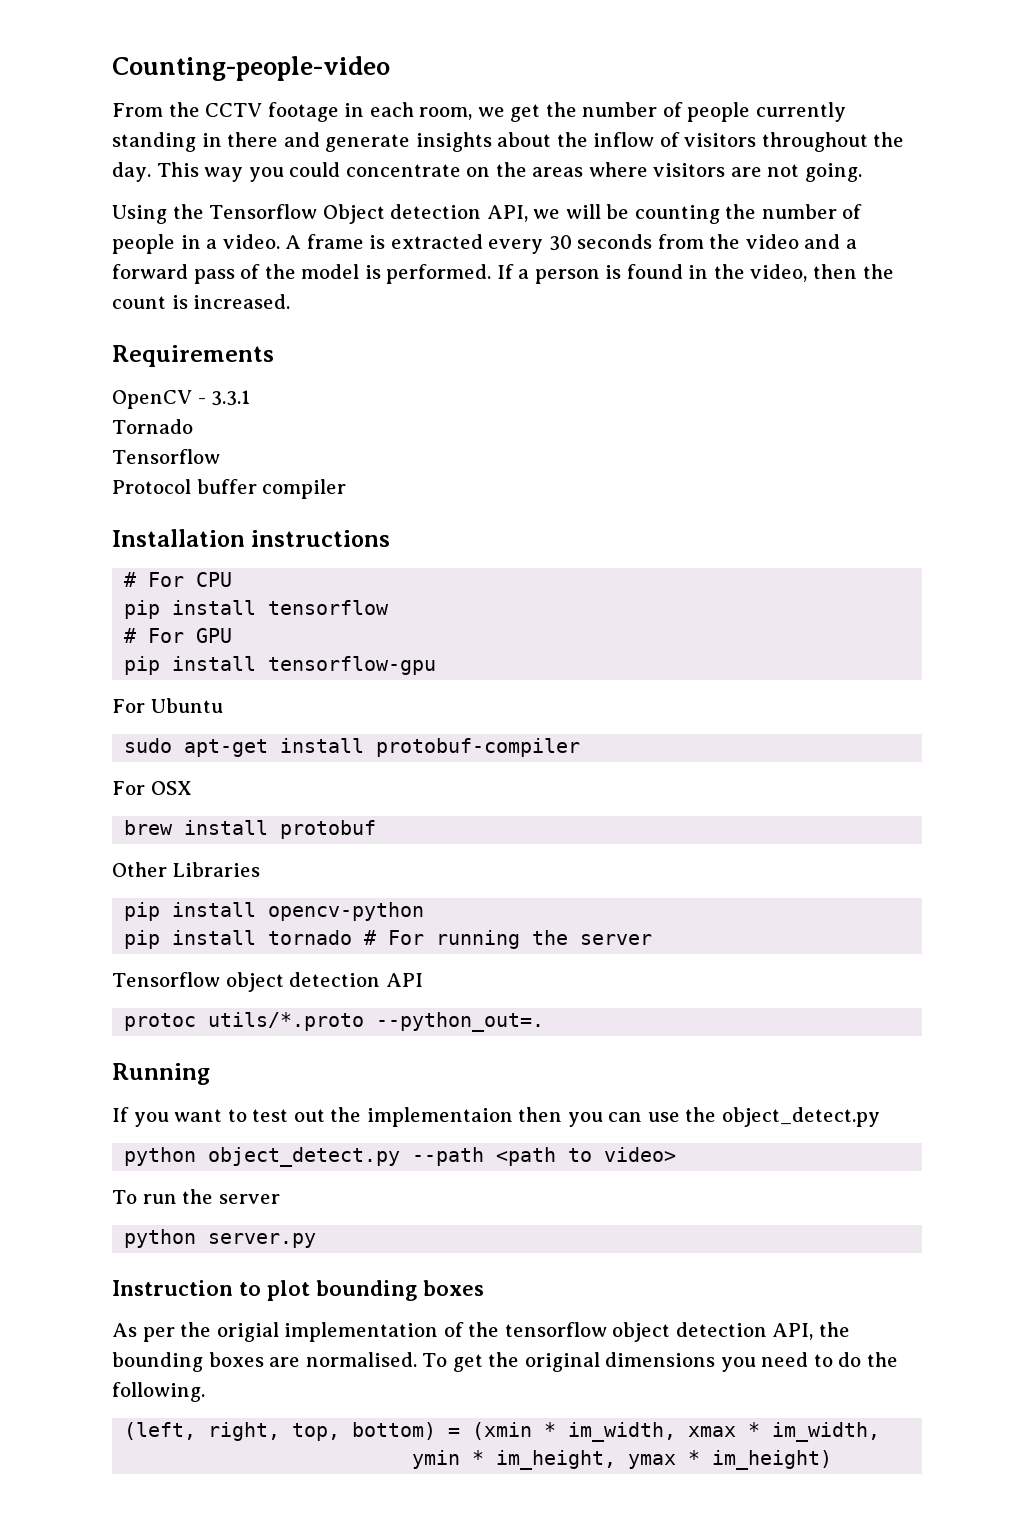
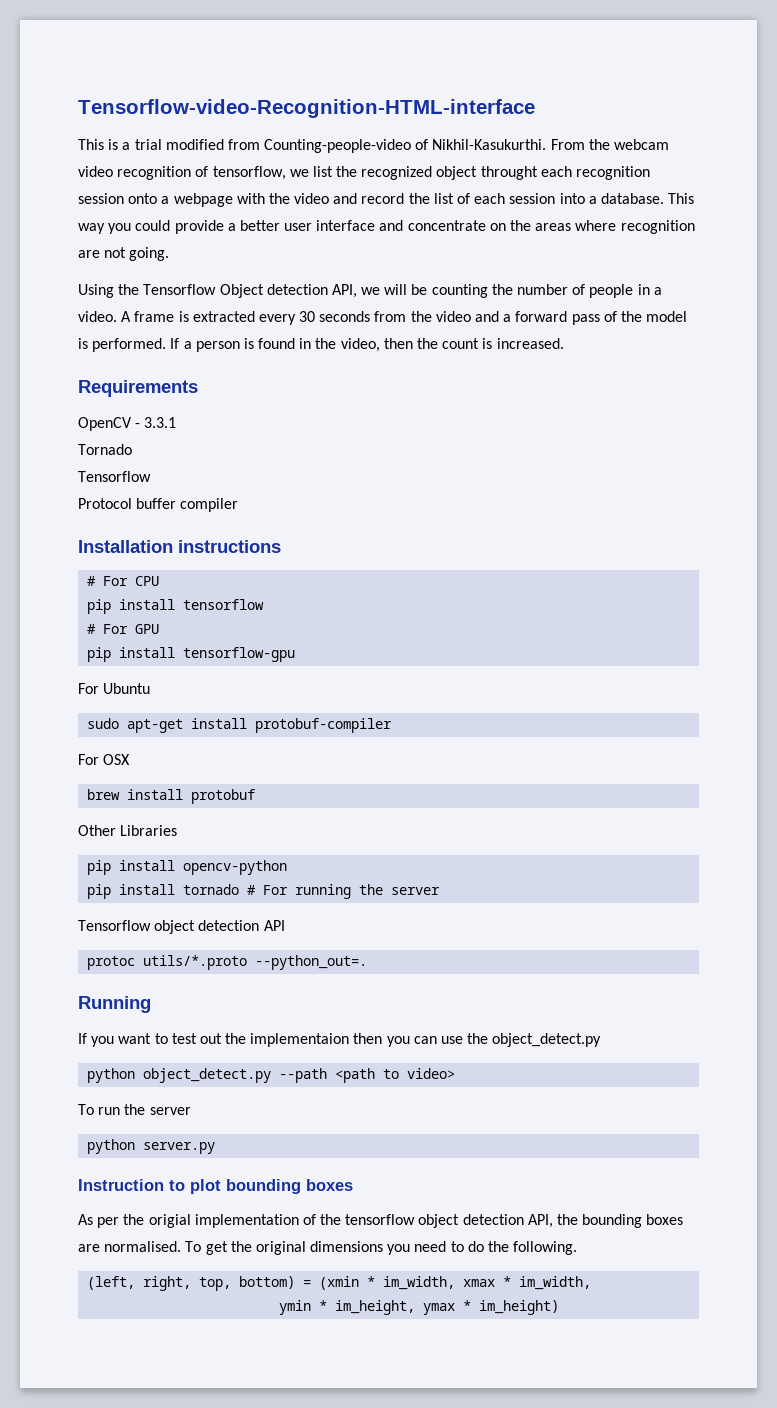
[112,56,390,81] [112,102,846,122] [112,132,905,152] [112,162,341,182] Counting-people-video // From the CCTV footage in each room, we get the number of people currently standing in there and generate insights about the inflow of visitors throughout the day. This way you could -> [78,99,535,118] [78,139,670,153] [78,166,651,180] [78,193,695,207] [78,220,404,234] Tensorflow-video-Recognition-HTML-interface // This is a trial modified from Counting-people-video of Nikhil-Kasukurthi. From the webcam video recognition of tensorflow, we list the recognized object throught each recognition session onto a webpage with the video and record the list of each session into a database. This way you could provide a better user interface and
[653,163,726,177] visitors -> [620,220,695,234] recognition

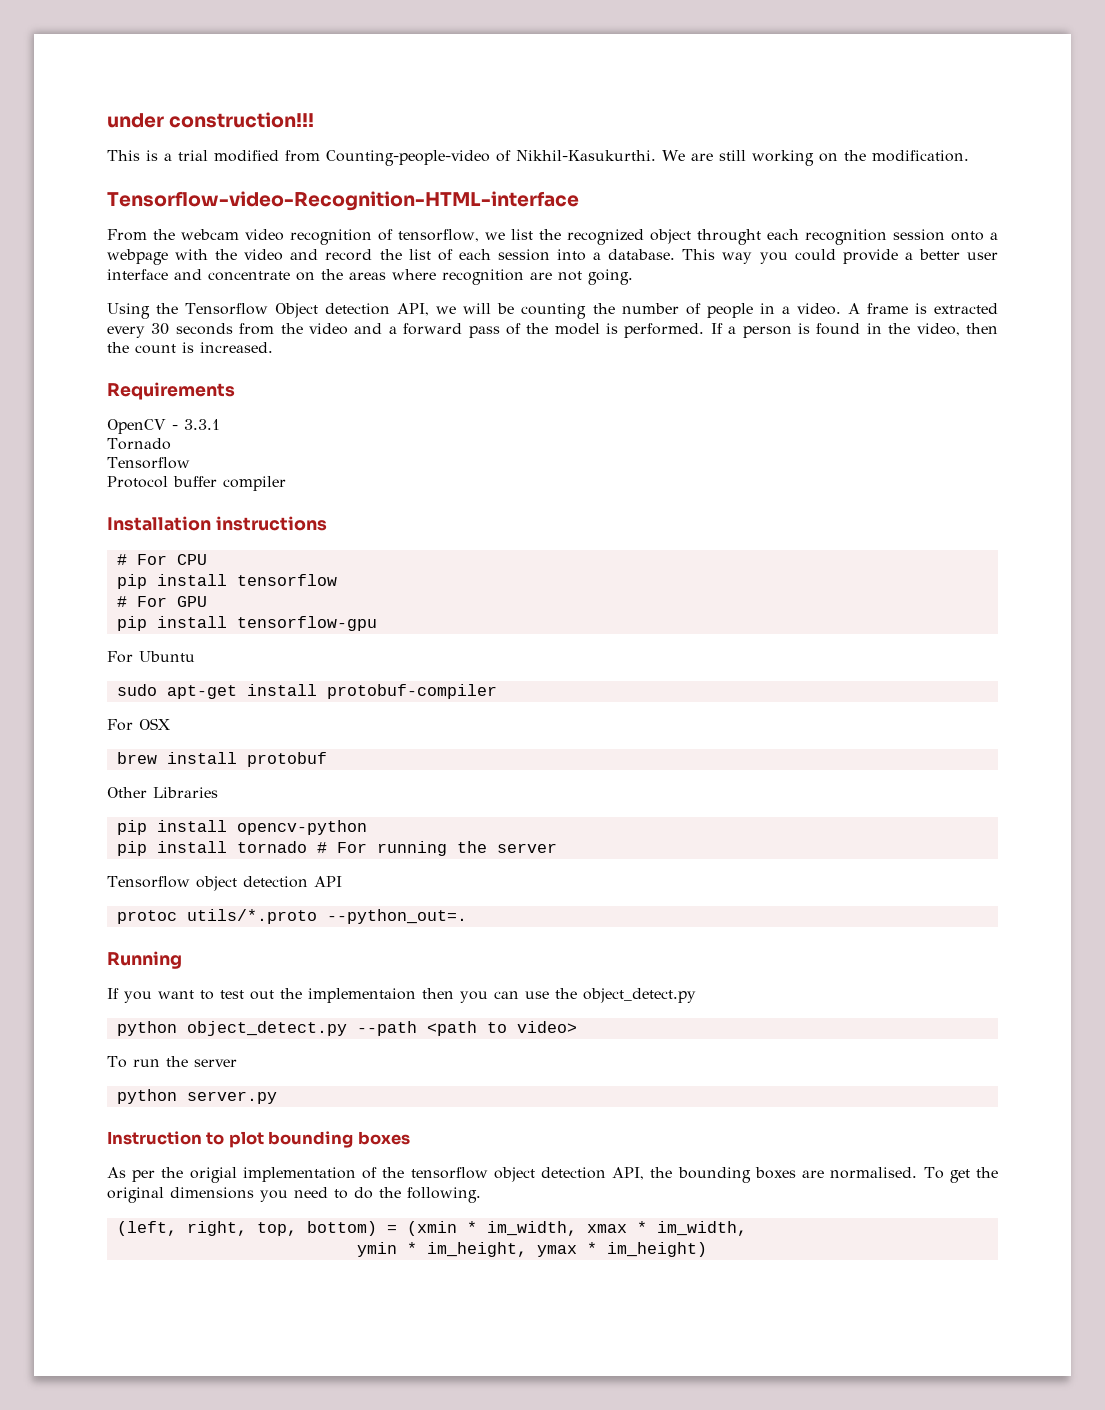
[78,99,535,118] Tensorflow-video-Recognition-HTML-interface -> [107,112,315,128] under construction!!!
(547, 144) none -> [662,150,969,166] [107,191,579,211] We are still working on the modification. // Tensorflow-video-Recognition-HTML-interface //

